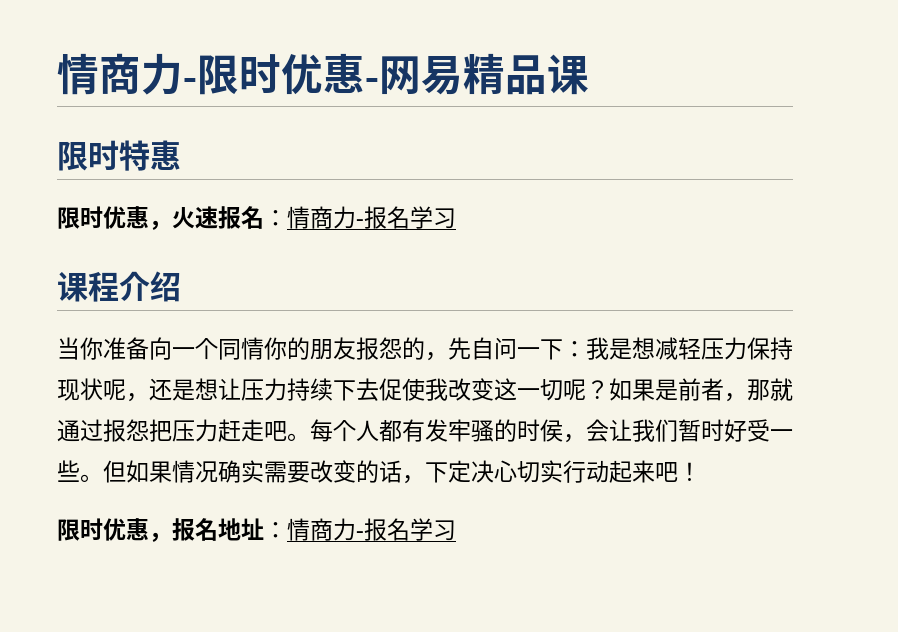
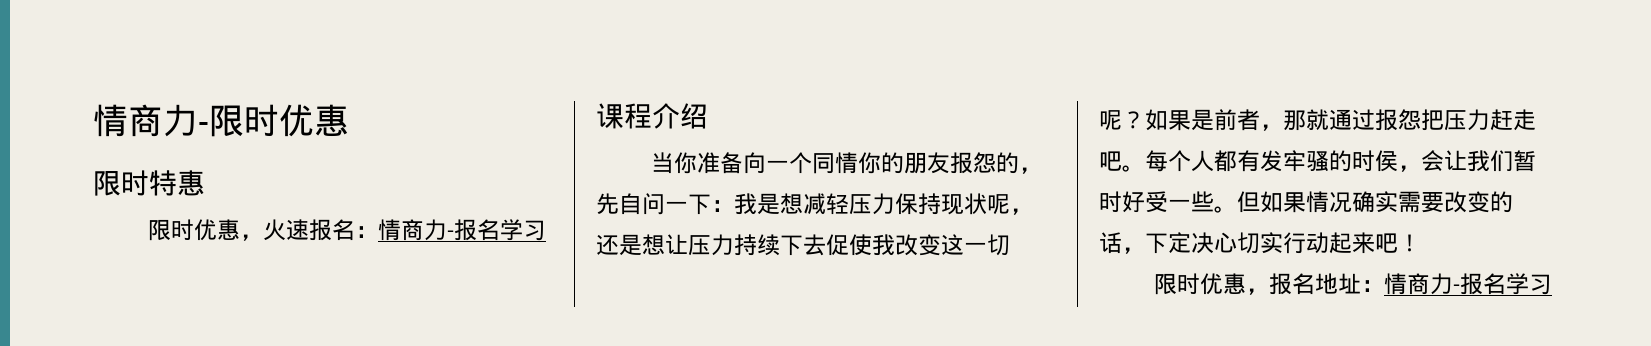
[365,53,589,95] -网易精品课 -> (349, 120) none

